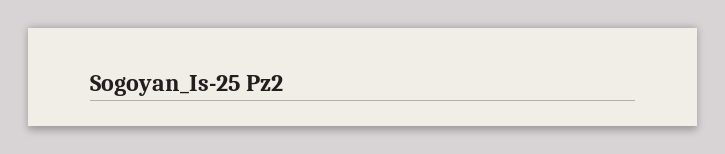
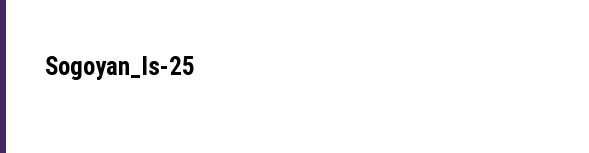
[246,75,284,91] Pz2 -> (195, 68) none

